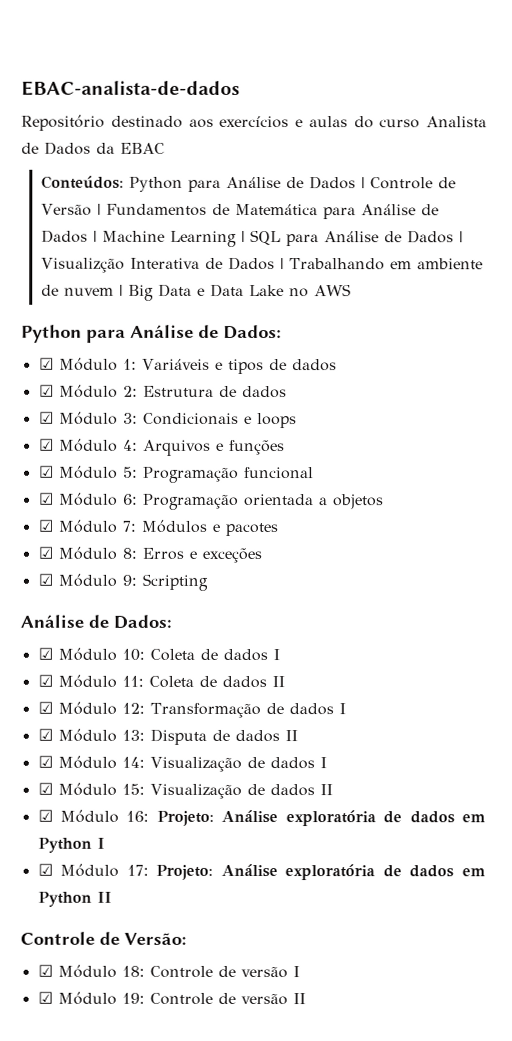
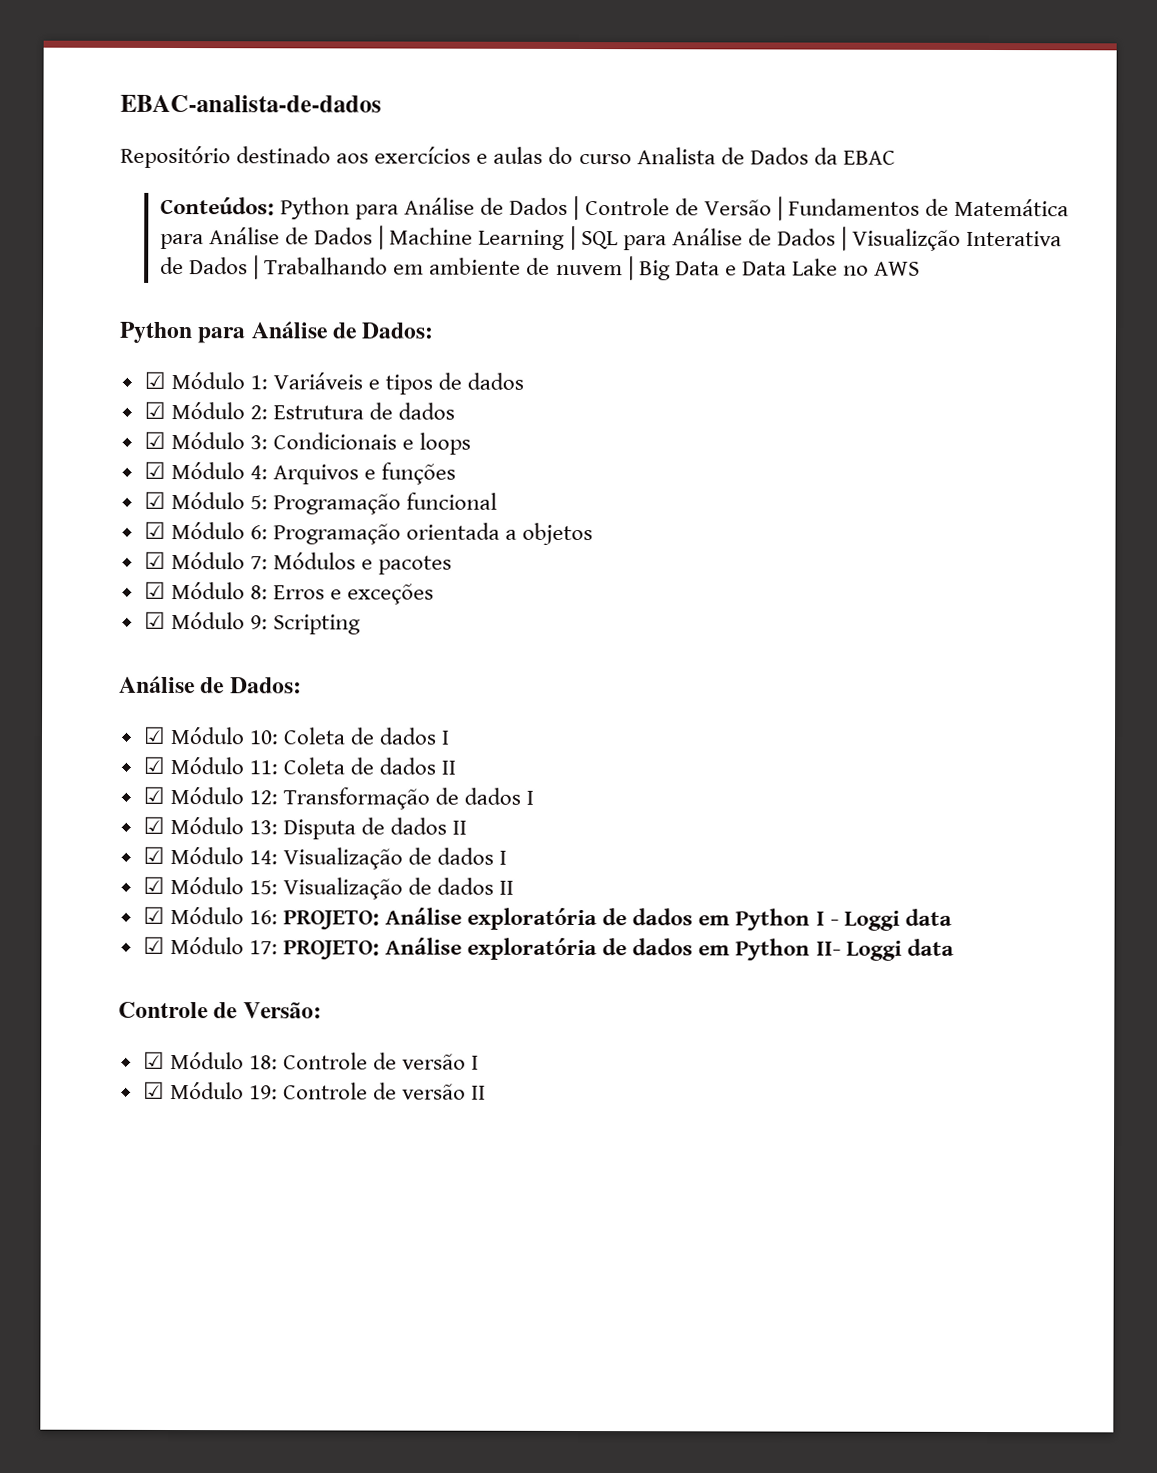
[156,810,214,826] Projeto: -> [282,910,380,930] PROJETO:
(105, 843) none -> [829,908,952,931] - Loggi data
[156,863,487,881] [37,891,112,907] Projeto: Análise exploratória de dados em Python II -> [282,937,954,961] PROJETO: Análise exploratória de dados em Python II- Loggi data

